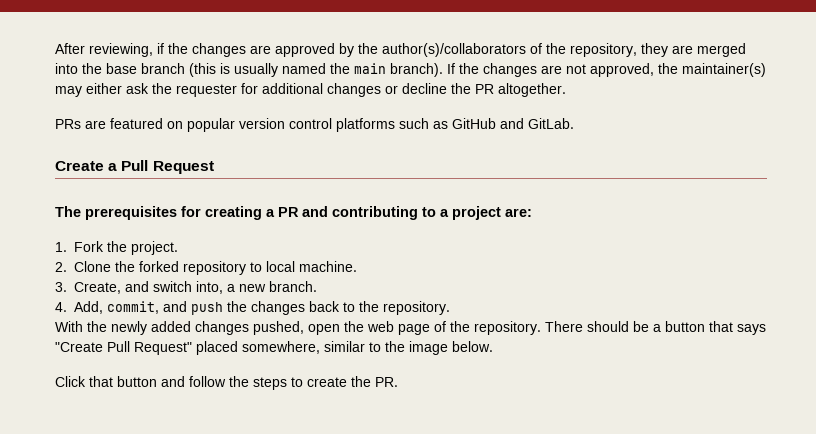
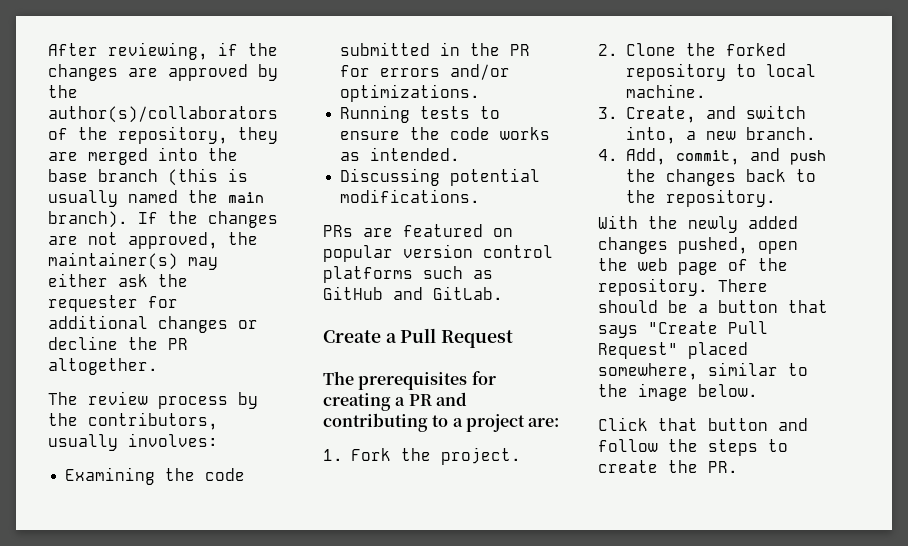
(566, 90) none -> [48,391,258,409] [48,412,218,430] [48,433,218,451] [65,467,246,485] [340,42,531,56] [340,64,511,80] [340,84,481,102] [340,105,501,123] [340,127,551,140] [340,147,461,161] [340,168,541,186] [340,189,481,203] // The review process by the contributors, usually involves: // Examining the code submitted in the PR for errors and/or optimizations. // Running tests to ensure the code works as intended. // Discussing potential modifications.

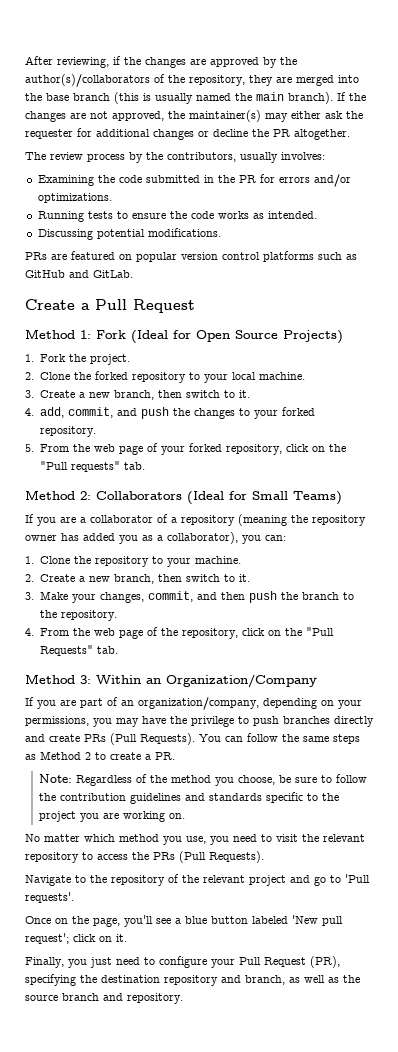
[323,371,496,390] [323,392,467,411] [323,413,560,432] The prerequisites for creating a PR and contributing to a project are: -> [25,329,343,344] Method 1: Fork (Ideal for Open Source Projects)
(756, 70) none -> [203,374,228,383] your
[625,105,806,123] [625,126,816,144] [598,148,666,165] Create, and switch into, a new branch. // 4. Add, -> [39,390,250,400] [25,407,64,418] Create a new branch, then switch to it. // 4. add,
[745,169,816,182] [625,189,776,207] [598,215,798,233] [598,237,798,254] back to the repository. // With the newly added changes pushed, open -> [238,407,315,419] [39,426,96,437] [25,443,346,455] [39,461,145,472] [25,490,342,505] [25,514,366,526] [25,532,286,544] [25,556,241,567] [25,574,250,584] [25,591,354,603] [39,610,117,621] [25,628,69,636] to your forked repository. // 5. From the web page of your forked repository, click on the "Pull requests" tab. // Method 2: Collaborators (Ideal for Small Teams) // If you are a collaborator of a repository (meaning the repository owner has added you as a collaborator), you can: // 1. Clone the repository to your machine. // 2. Create a new branch, then switch to it. // 3. Make your changes, commit, and then push the branch to the repository. // 4. From
[598,278,768,296] [598,300,828,313] [598,321,768,338] [598,342,748,359] [598,362,808,380] [598,383,758,401] [598,417,808,431] [598,439,788,456] [598,460,738,473] repository. There should be a button that says "Create Pull Request" placed somewhere, similar to the image below. // Click that button and follow the steps to create the PR. -> [181,627,334,639] [39,645,118,656] [25,674,317,688] [25,697,362,710] [25,716,374,727] [25,733,360,745] [25,751,175,760] [39,774,368,786] [39,792,340,804] [39,811,186,822] [25,834,365,845] [25,851,264,863] [25,874,370,886] [25,892,74,903] [25,915,343,927] [25,933,127,944] [25,956,340,968] [25,974,360,986] [25,993,183,1004] repository, click on the "Pull Requests" tab. // Method 3: Within an Organization/Company // If you are part of an organization/company, depending on your permissions, you may have the privilege to push branches directly and create PRs (Pull Requests). You can follow the same steps as Method 2 to create a PR. // Note: Regardless of the method you choose, be sure to follow the contribution guidelines and standards specific to the project you are working on. // No matter which method you use, you need to visit the relevant repository to access the PRs (Pull Requests). // Navigate to the repository of the relevant project and go to 'Pull requests'. // Once on the page, you'll see a blue button labeled 'New pull request'; click on it. // Finally, you just need to configure your Pull Request (PR), specifying the destination repository and branch, as well as the source branch and repository.

